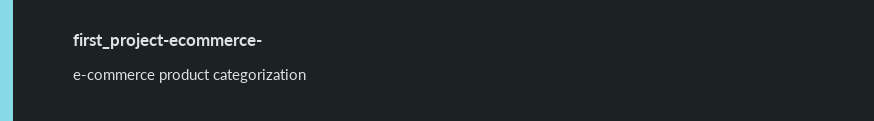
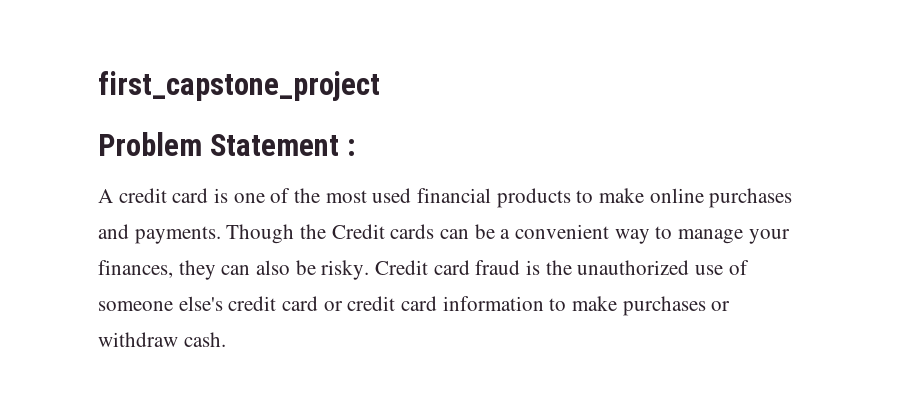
[73,33,262,49] [73,69,306,83] first_project-ecommerce- // e-commerce product categorization -> [98,71,380,101] [98,132,357,156] [98,188,793,208] [98,224,790,244] [98,260,749,280] [98,296,731,316] [98,332,226,347] first_capstone_project // Problem Statement : // A credit card is one of the most used financial products to make online purchases and payments. Though the Credit cards can be a convenient way to manage your finances, they can also be risky. Credit card fraud is the unauthorized use of someone else's credit card or credit card information to make purchases or withdraw cash.

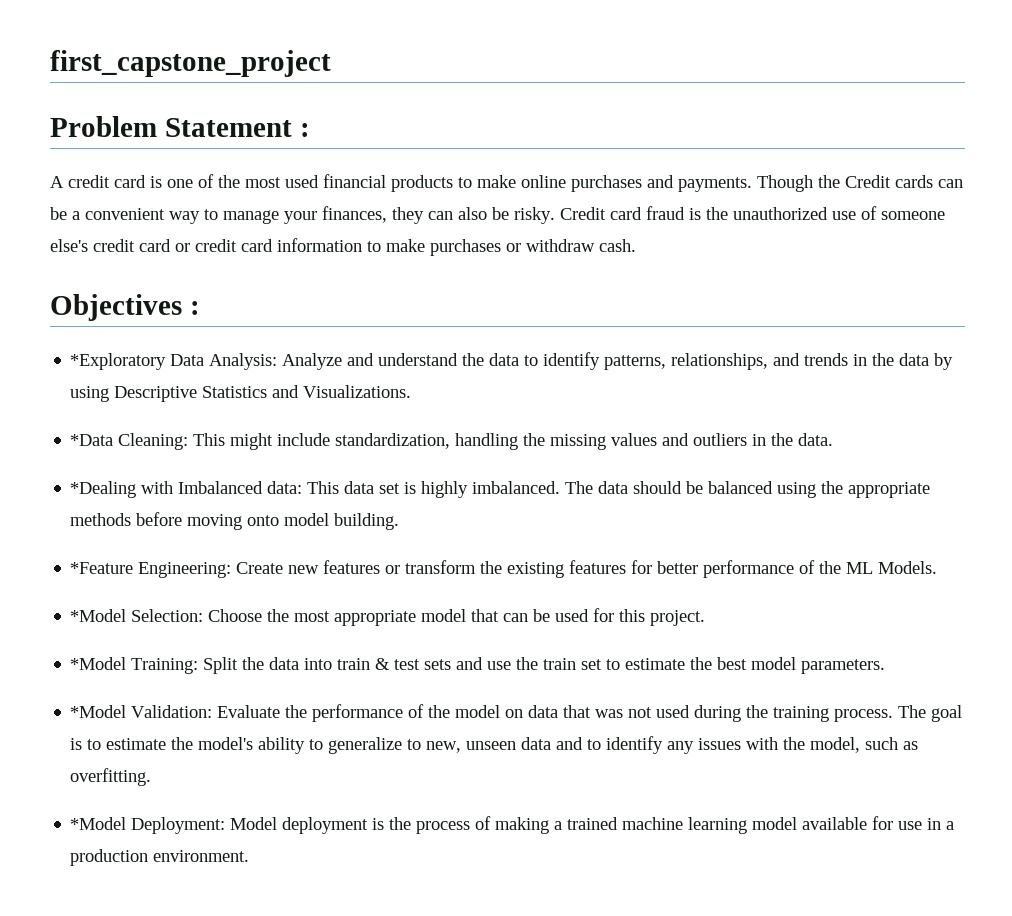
(226, 339) none -> [50,294,200,321] [70,352,954,370] [70,385,412,402] [70,433,834,450] [70,481,931,498] [70,512,400,530] [70,560,938,578] [70,608,706,626] [70,657,886,674] [70,704,963,722] [70,736,919,754] [70,768,152,786] [70,816,955,834] [70,849,250,866] // Objectives : // *Exploratory Data Analysis: Analyze and understand the data to identify patterns, relationships, and trends in the data by using Descriptive Statistics and Visualizations. // *Data Cleaning: This might include standardization, handling the missing values and outliers in the data. // *Dealing with Imbalanced data: This data set is highly imbalanced. The data should be balanced using the appropriate methods before moving onto model building. // *Feature Engineering: Create new features or transform the existing features for better performance of the ML Models. // *Model Selection: Choose the most appropriate model that can be used for this project. // *Model Training: Split the data into train & test sets and use the train set to estimate the best model parameters. // *Model Validation: Evaluate the performance of the model on data that was not used during the training process. The goal is to estimate the model's ability to generalize to new, unseen data and to identify any issues with the model, such as overfitting. // *Model Deployment: Model deployment is the process of making a trained machine learning model available for use in a production environment.

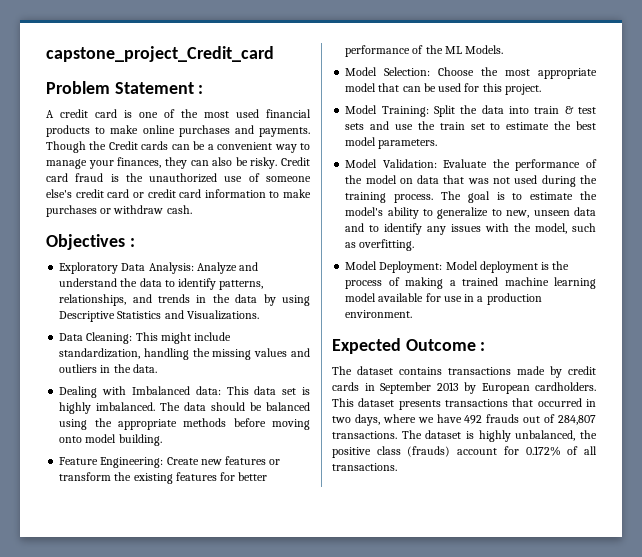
[50,50,331,77] first_capstone_project -> [46,46,274,62] capstone_project_Credit_card
[70,353,167,370] *Exploratory -> [59,262,119,274] Exploratory
[70,434,114,446] *Data -> [59,333,84,341] Data
[70,481,137,498] *Dealing -> [59,386,98,398] Dealing
[70,562,134,574] *Feature -> [59,457,99,465] Feature
[70,609,127,622] *Model -> [345,67,378,76] Model
[70,657,127,670] *Model -> [345,105,378,114] Model
[70,705,127,718] *Model -> [345,159,378,168] Model
[70,817,127,830] *Model -> [345,261,378,270] Model
(250, 856) none -> [332,338,486,354] [332,366,596,378] [332,382,596,394] [332,398,596,410] [332,414,596,426] [332,430,597,442] [332,446,597,458] [332,463,397,471] // Expected Outcome : // The dataset contains transactions made by credit cards in September 2013 by European cardholders. This dataset presents transactions that occurred in two days, where we have 492 frauds out of 284,807 transactions. The dataset is highly unbalanced, the positive class (frauds) account for 0.172% of all transactions.

